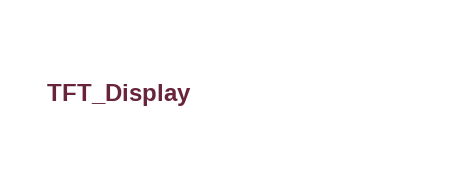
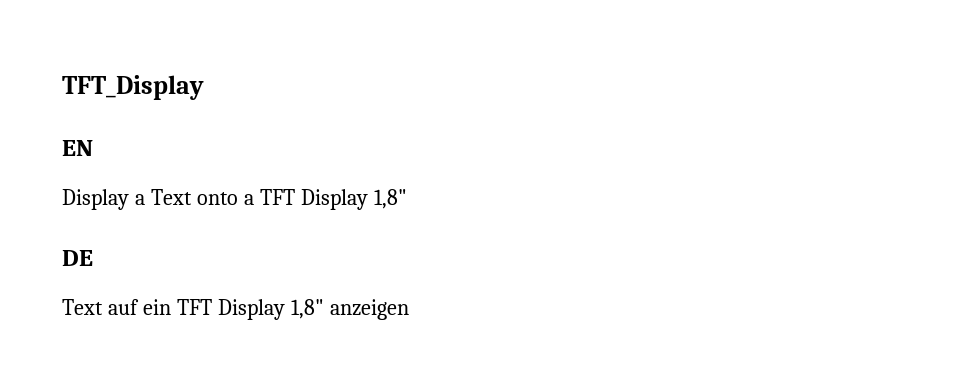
(191, 95) none -> [62,140,93,156] [62,189,407,210] [62,250,93,266] [62,299,409,320] // EN // Display a Text onto a TFT Display 1,8" // DE // Text auf ein TFT Display 1,8" anzeigen

